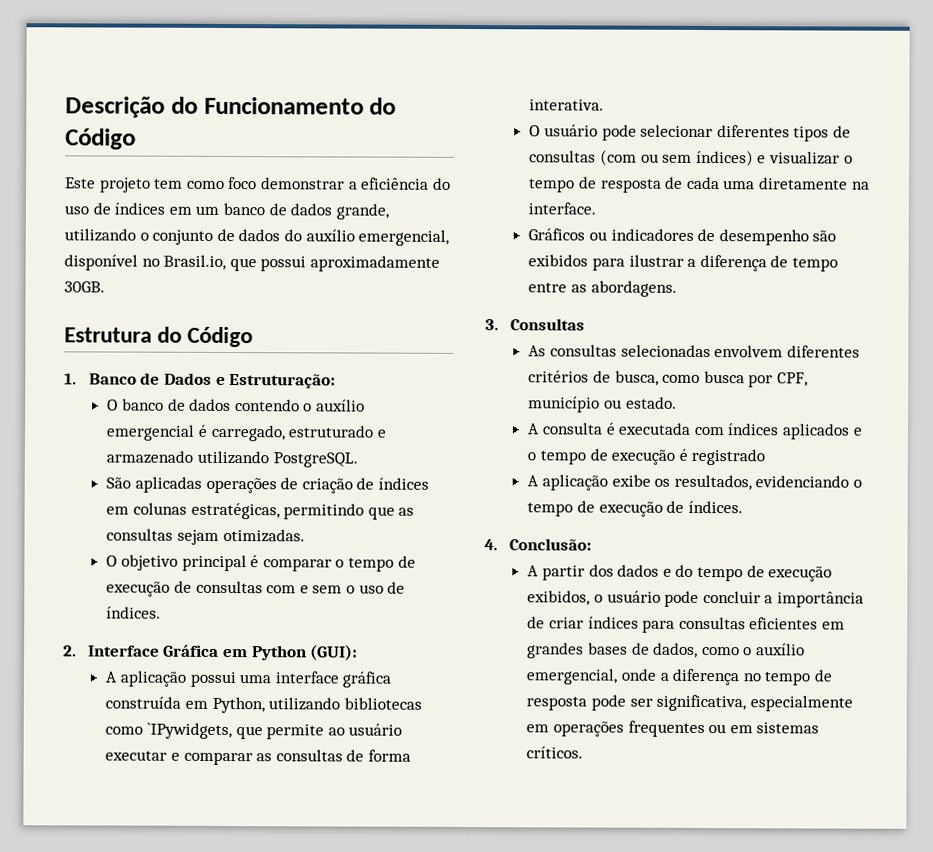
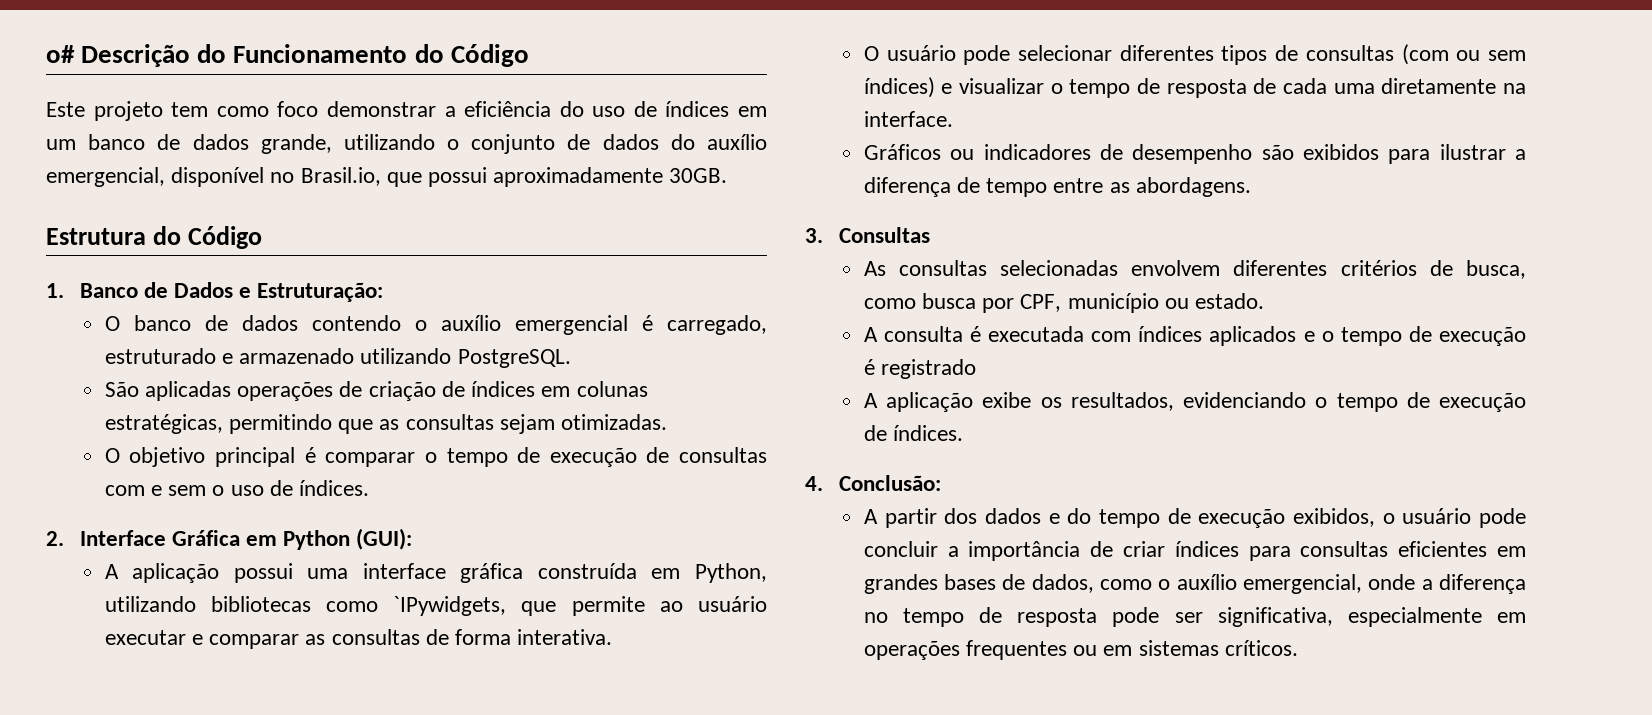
(65, 107) none -> [46,45,75,63] o#

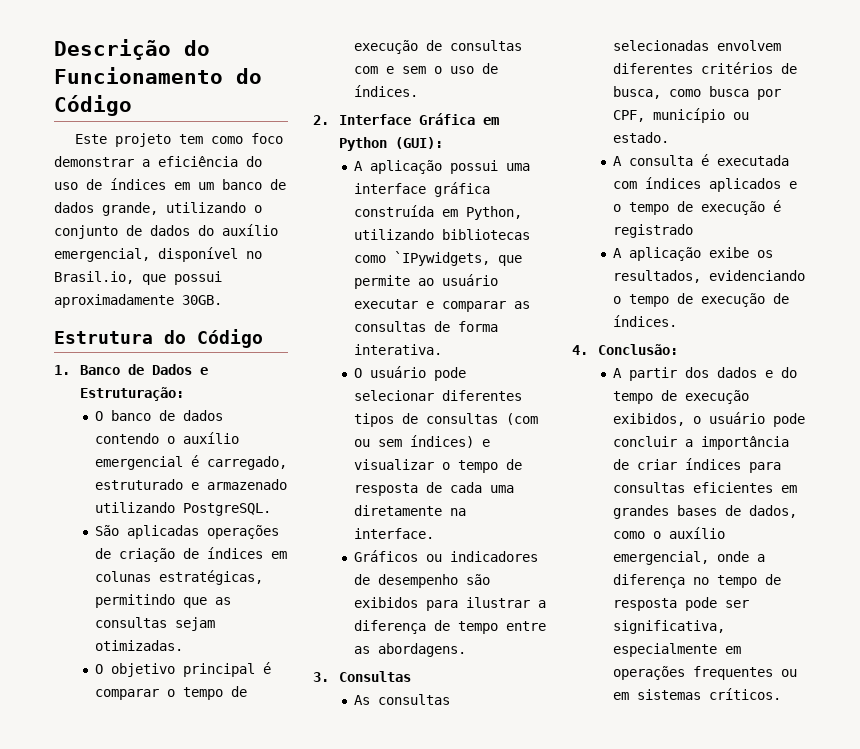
[46,45,75,63] o# -> (54, 49) none

